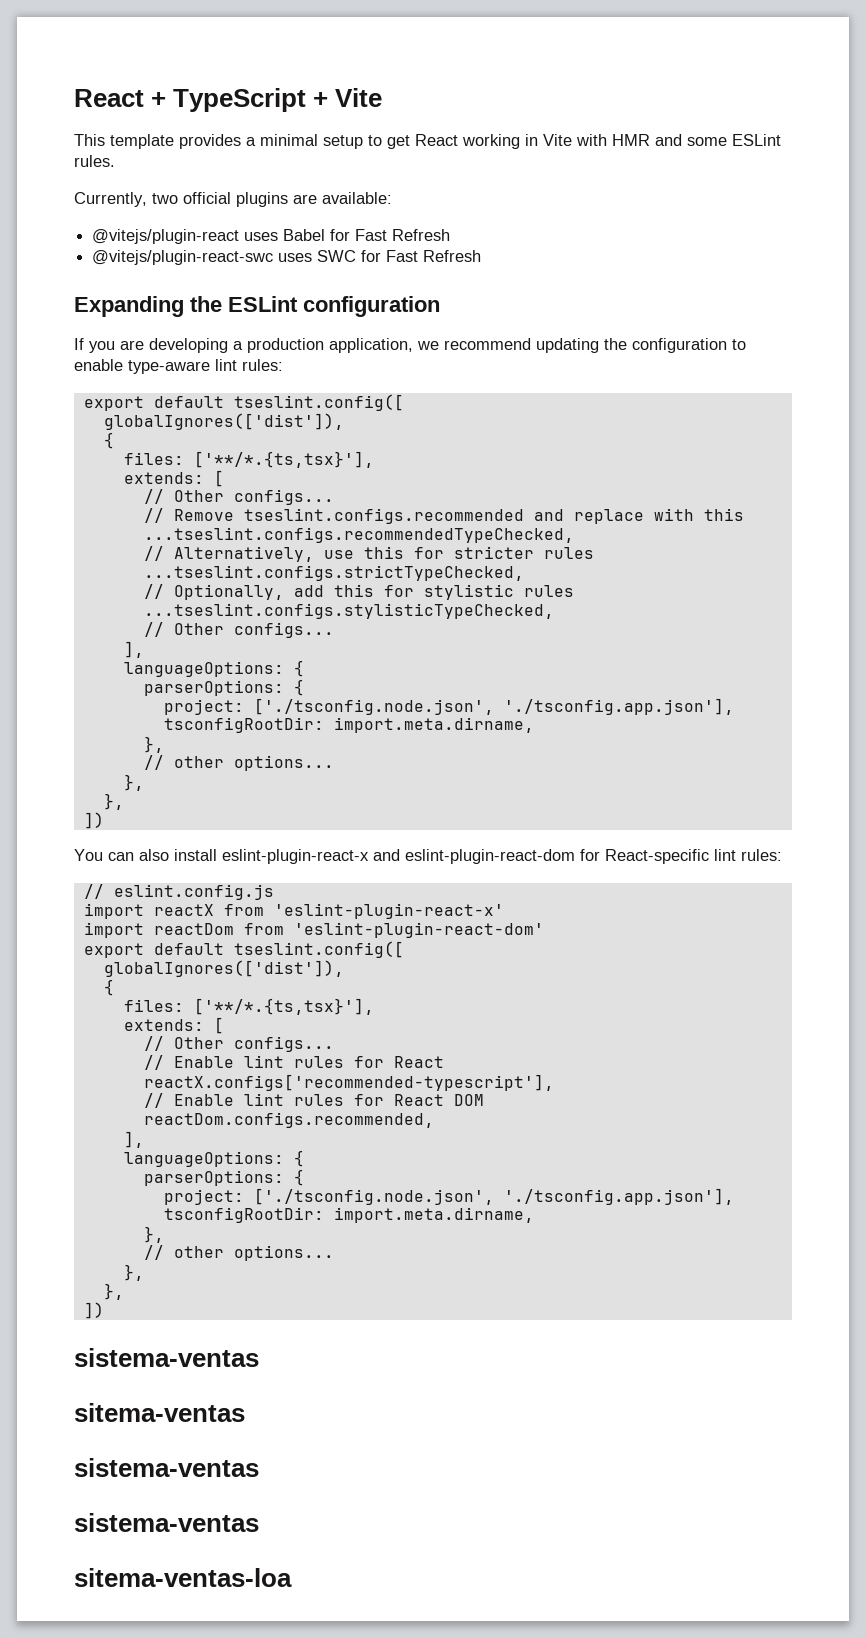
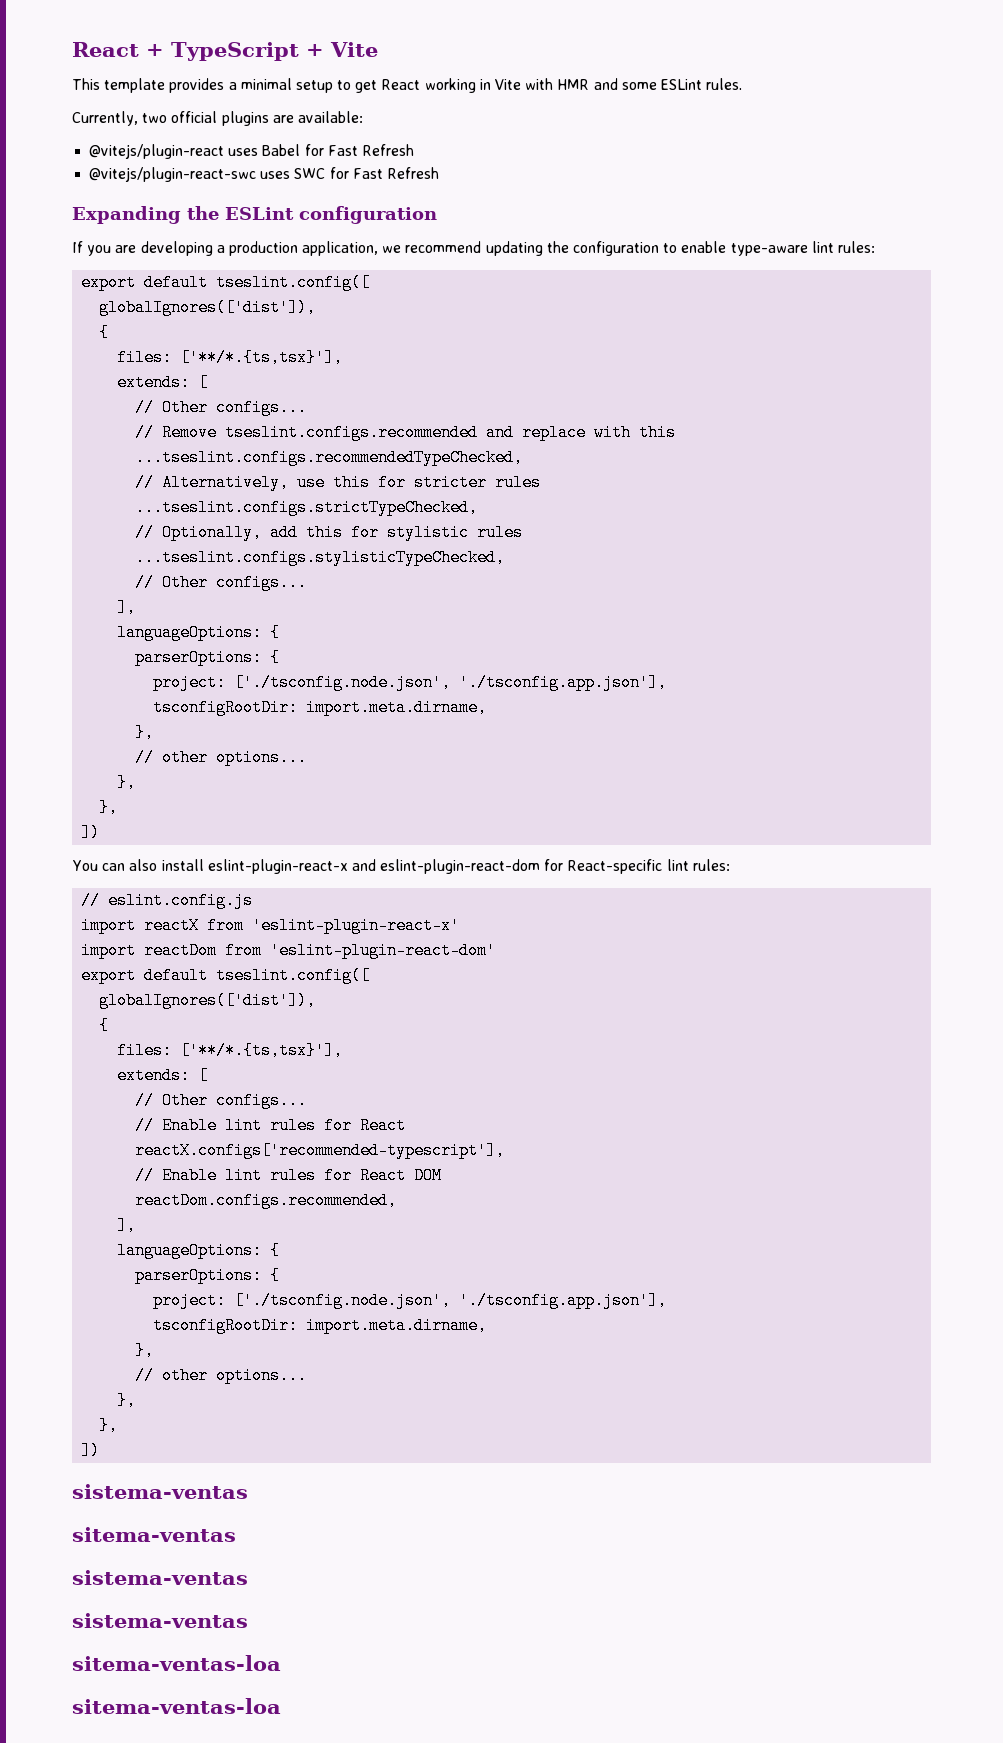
(292, 1577) none -> [72,1698,281,1714] // sitema-ventas-loa

